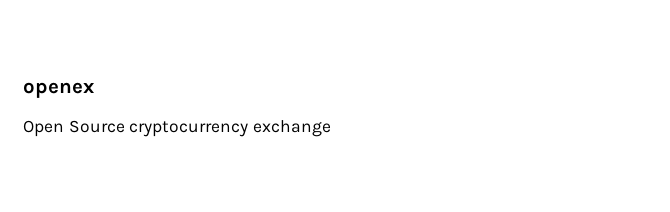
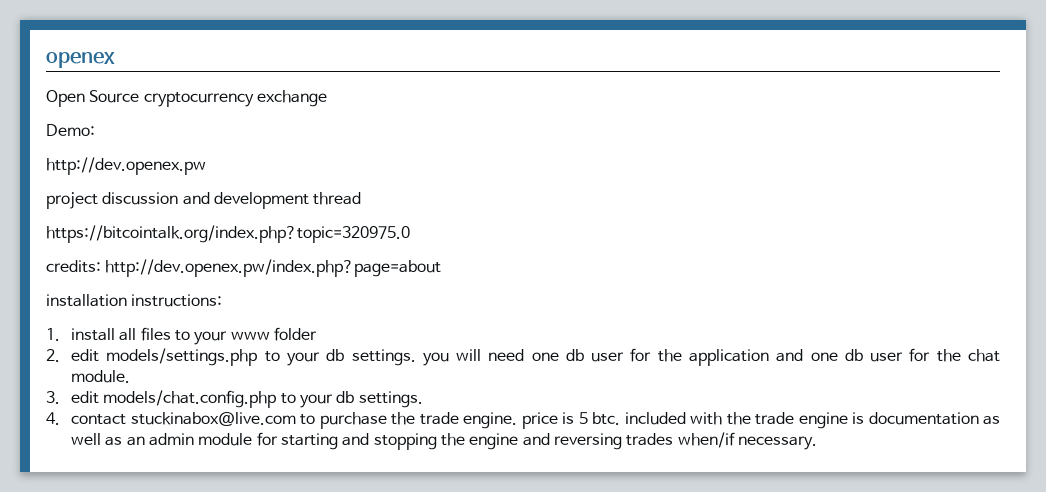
(332, 128) none -> [46,124,95,136] [46,157,206,175] [46,192,362,209] [46,225,410,243] [46,259,442,277] [46,294,223,307] [46,327,318,345] [46,348,1001,366] [71,370,131,383] [46,390,423,408] [46,412,1001,429] [71,432,817,450] // Demo: // http://dev.openex.pw // project discussion and development thread // https://bitcointalk.org/index.php?topic=320975.0 // credits: http://dev.openex.pw/index.php?page=about // installation instructions: // 1. install all files to your www folder // 2. edit models/settings.php to your db settings. you will need one db user for the application and one db user for the chat module. // 3. edit models/chat.config.php to your db settings. // 4. contact stuckinabox@live.com to purchase the trade engine. price is 5 btc. included with the trade engine is documentation as well as an admin module for starting and stopping the engine and reversing trades when/if necessary.

